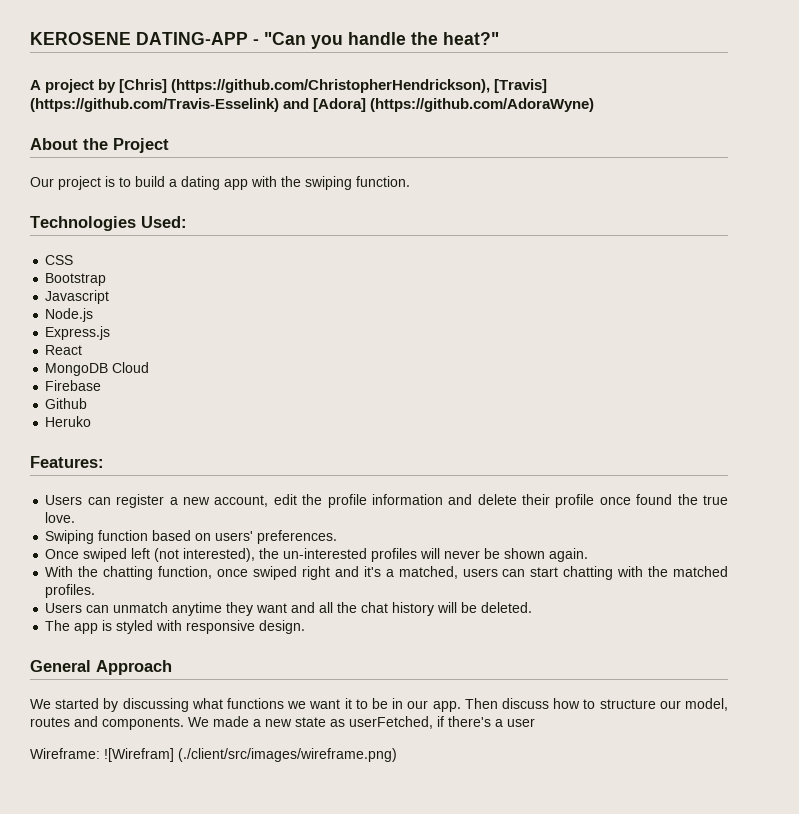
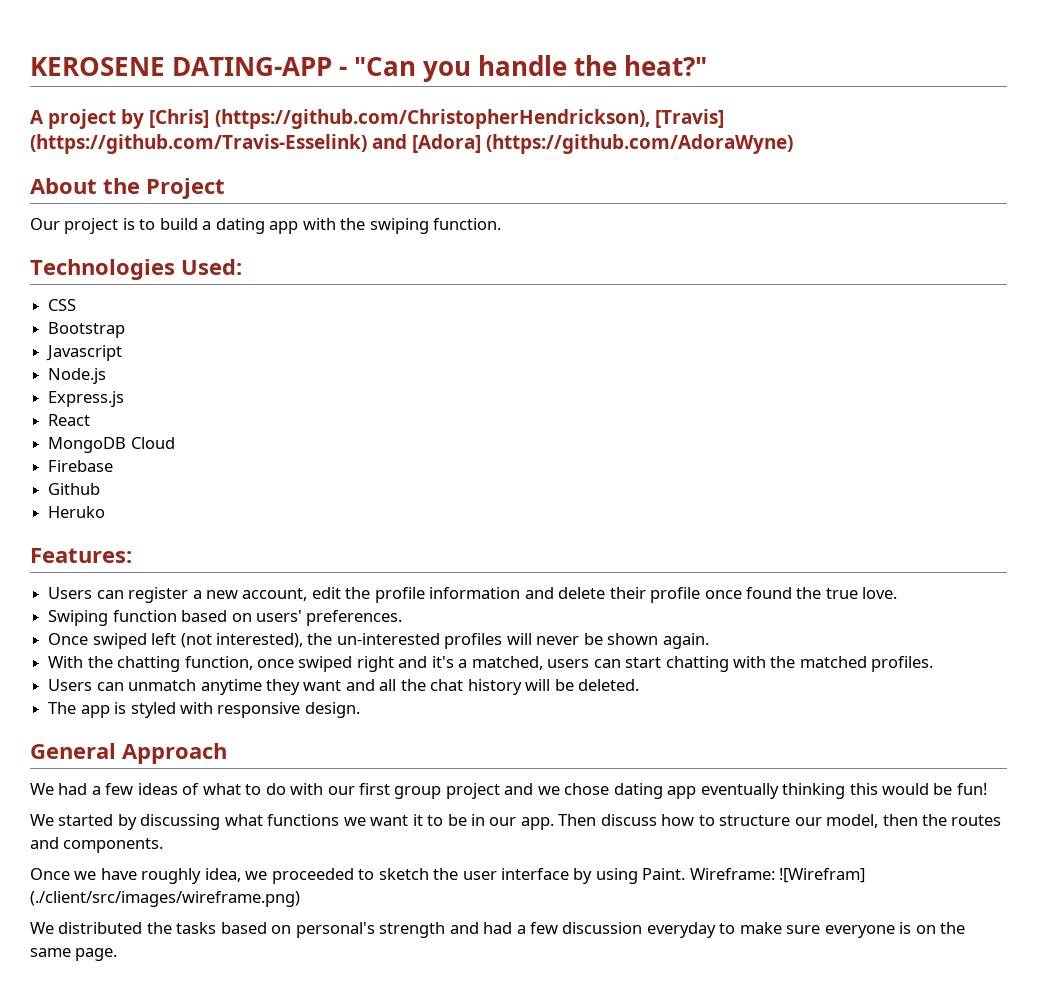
(172, 667) none -> [30,783,987,799] // We had a few ideas of what to do with our first group project and we chose dating app eventually thinking this would be fun!
(729, 704) none -> [882,814,948,826] then the
[188,716,535,729] [30,748,397,762] We made a new state as userFetched, if there's a user // Wireframe: ![Wirefram] (./client/src/images/wireframe.png) -> [30,868,866,884] [30,891,300,907] [30,922,966,938] [30,948,118,961] // Once we have roughly idea, we proceeded to sketch the user interface by using Paint. Wireframe: ![Wirefram] (./client/src/images/wireframe.png) // We distributed the tasks based on personal's strength and had a few discussion everyday to make sure everyone is on the same page.

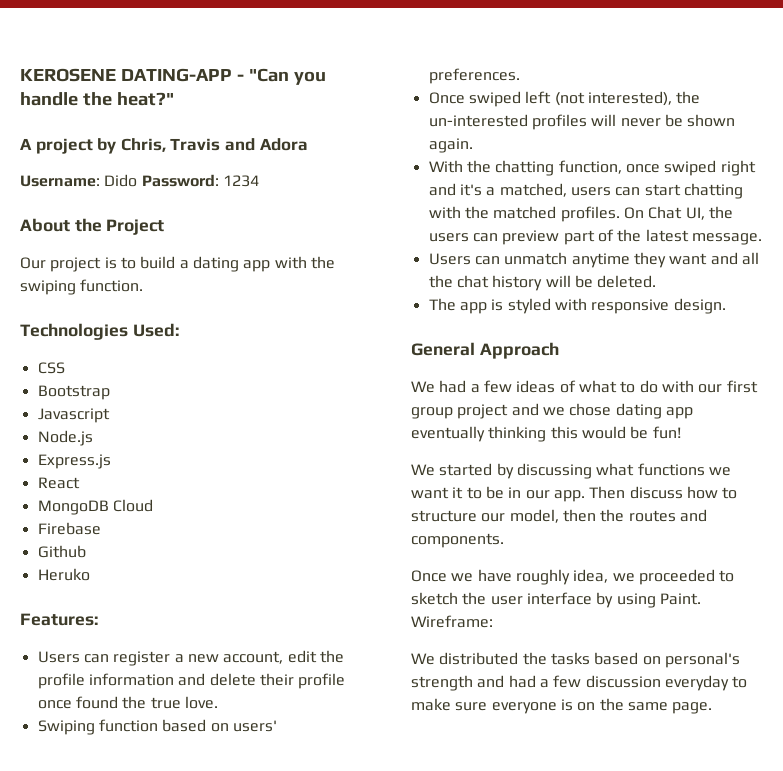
[149,109,724,129] [30,134,794,154] [Chris] (https://github.com/ChristopherHendrickson), [Travis] (https://github.com/Travis-Esselink) and [Adora] (https://github.com/AdoraWyne) -> [120,138,308,152] [20,174,259,187] Chris, Travis and Adora // Username: Dido Password: 1234
(934, 664) none -> [623,206,733,220] [428,229,762,245] On Chat UI, the users can preview part of the latest message.
[779,868,866,883] [30,891,300,907] ![Wirefram] (./client/src/images/wireframe.png) -> (493, 621) none

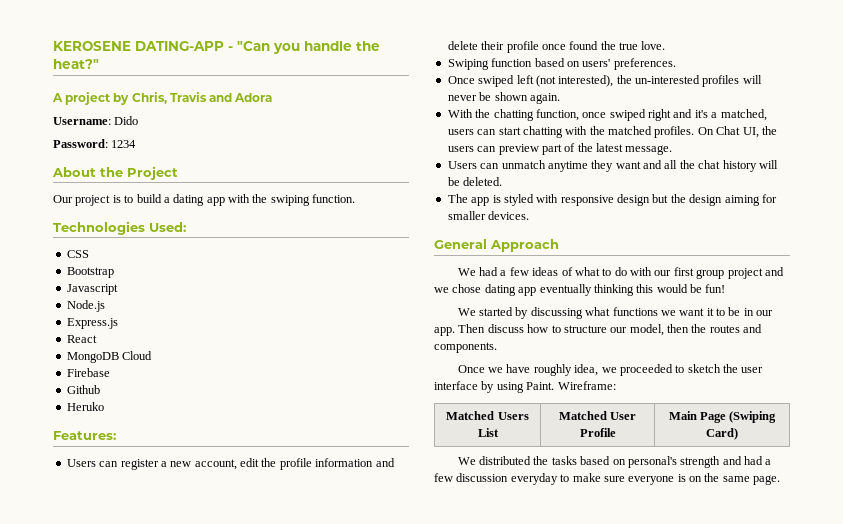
(138, 180) none -> (139, 120) //
[673,298,726,314] design. -> [617,194,777,206] [447,211,530,220] design but the design aiming for smaller devices.
(493, 621) none -> [446,411,529,420] [477,428,499,437] [558,411,637,420] [579,428,616,437] [668,411,777,423] [706,428,738,440] // Matched Users List | Matched User Profile | Main Page (Swiping Card)

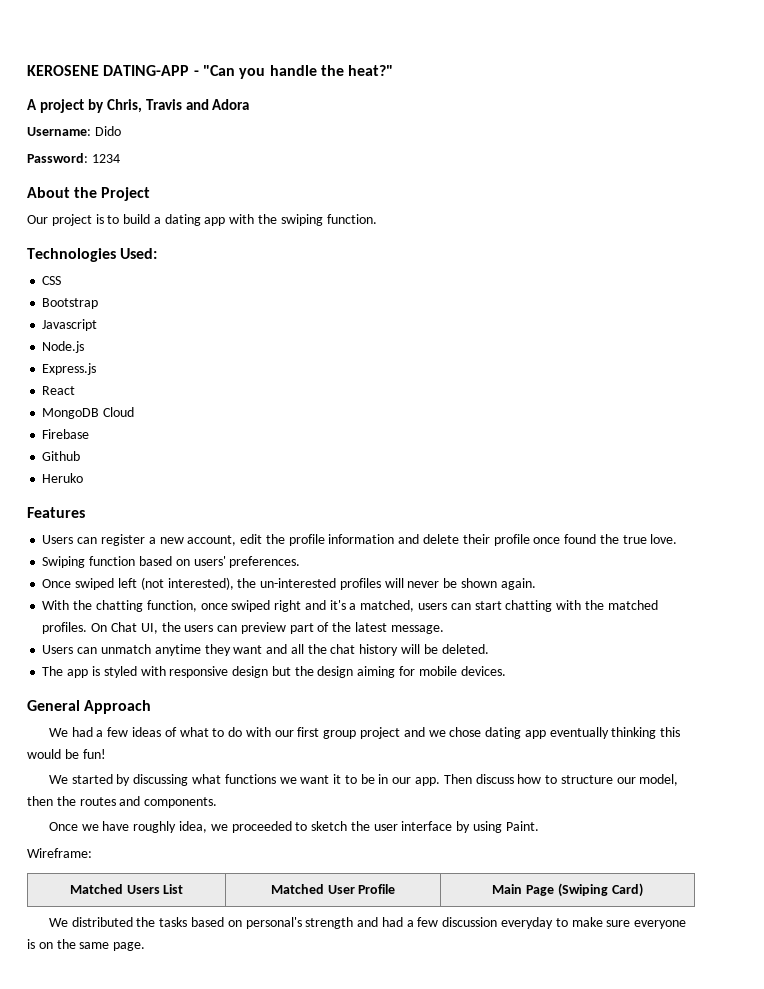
[53,431,116,440] Features: -> [27,507,85,518] Features
[447,211,486,220] smaller -> [418,666,457,676] mobile
(555, 386) none -> (539, 826) //

